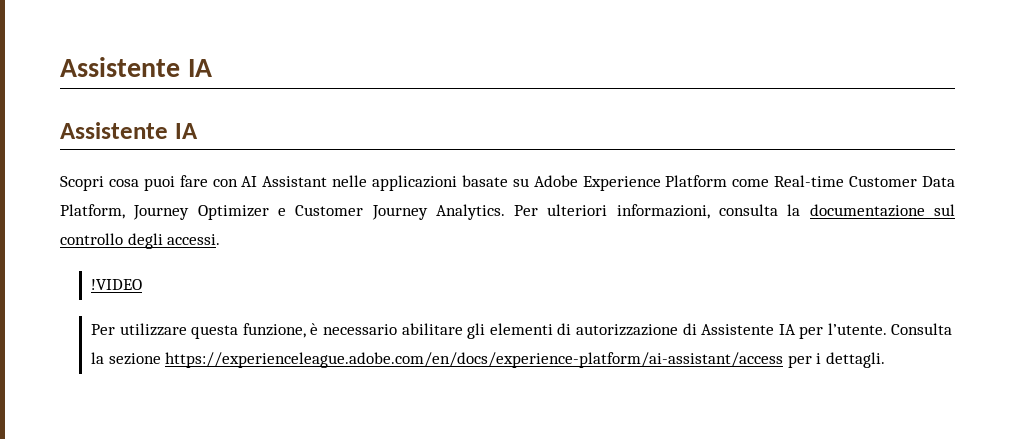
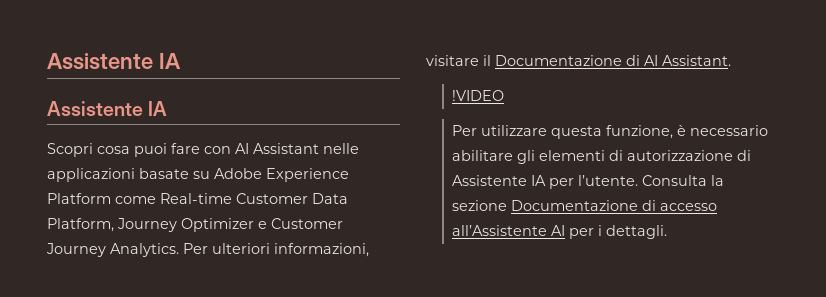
[719,204,955,217] [60,233,221,249] consulta la documentazione sul controllo degli accessi. -> [426,55,731,66] visitare il Documentazione di AI Assistant.
[165,352,784,368] https://experienceleague.adobe.com/en/docs/experience-platform/ai-assistant/access -> [511,200,718,211] [452,225,566,236] Documentazione di accesso all’Assistente AI

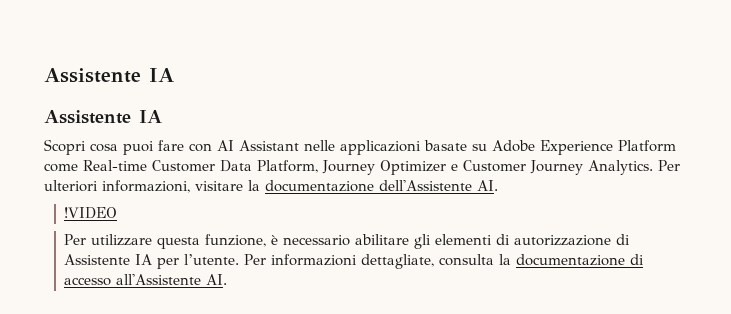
[483,55,731,66] il Documentazione di AI Assistant. -> [248,180,498,192] la documentazione dell'Assistente AI.
[642,175,725,186] [452,200,718,211] [452,225,668,239] Consulta la sezione Documentazione di accesso all’Assistente AI per i dettagli. -> [244,254,645,269] [64,274,228,286] Per informazioni dettagliate, consulta la documentazione di accesso all'Assistente AI.

